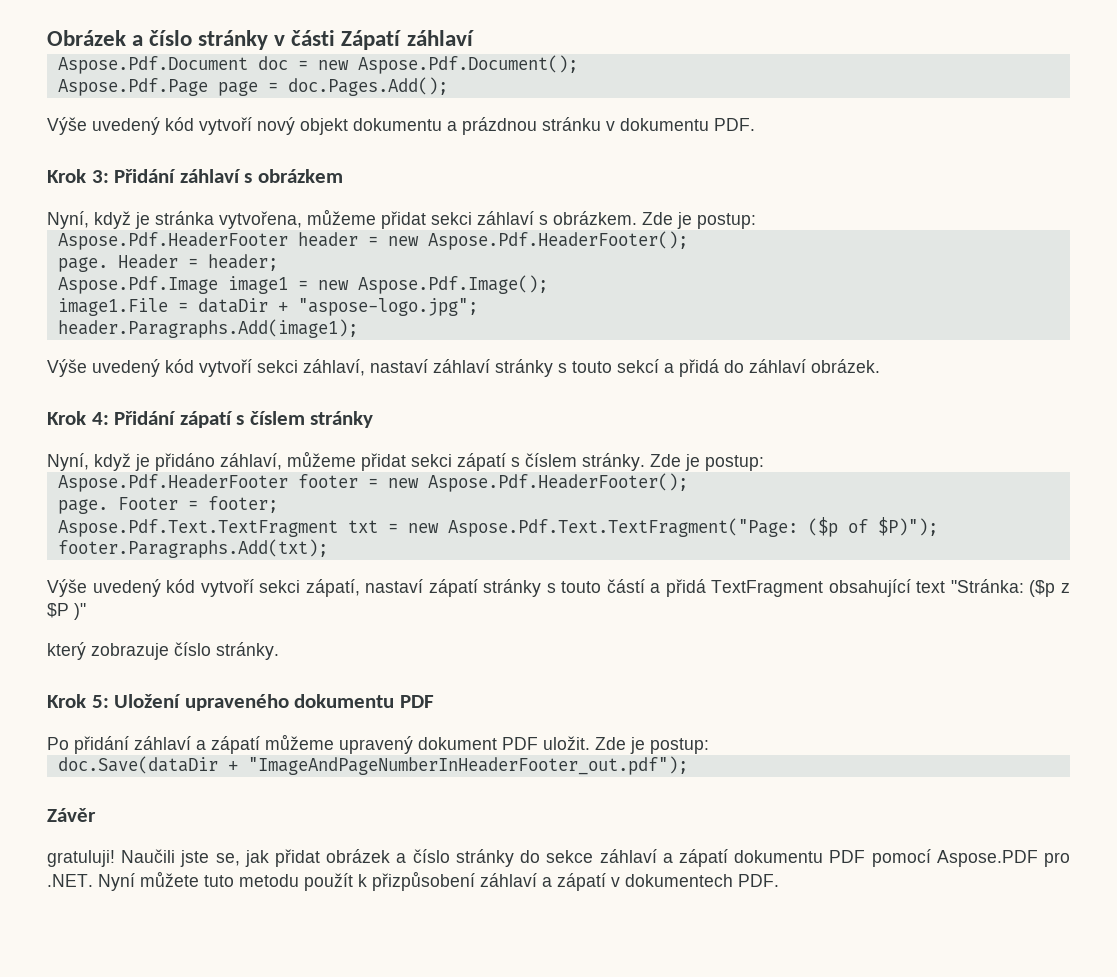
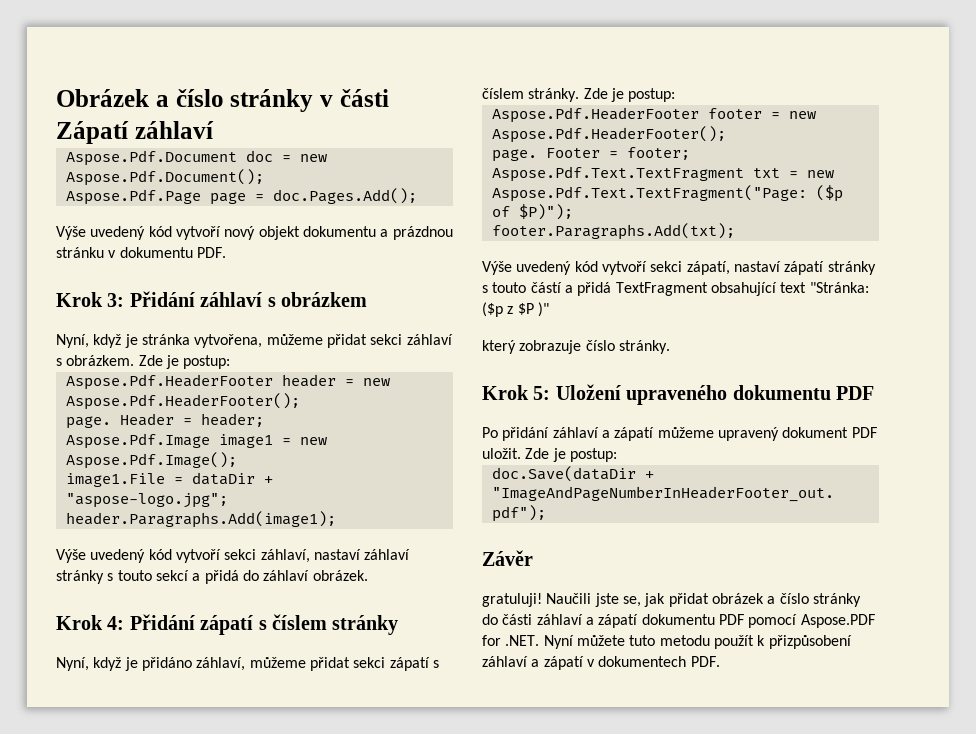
[546,850,594,863] sekce -> [502,614,533,625] části
[1044,852,1070,867] pro -> [482,635,501,646] for

